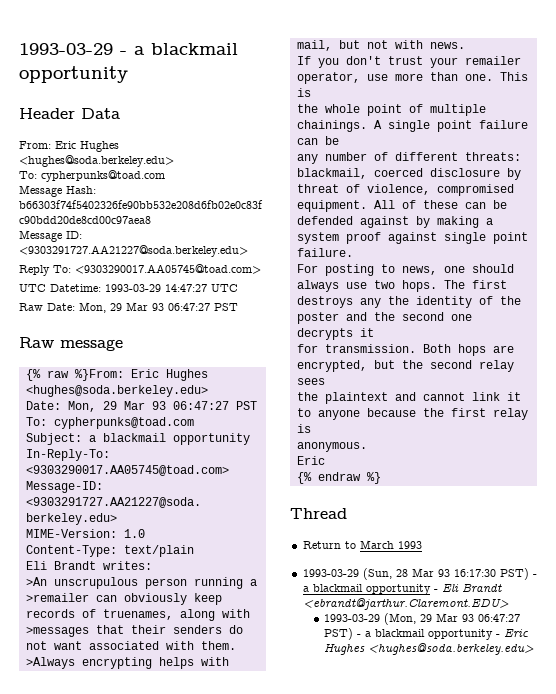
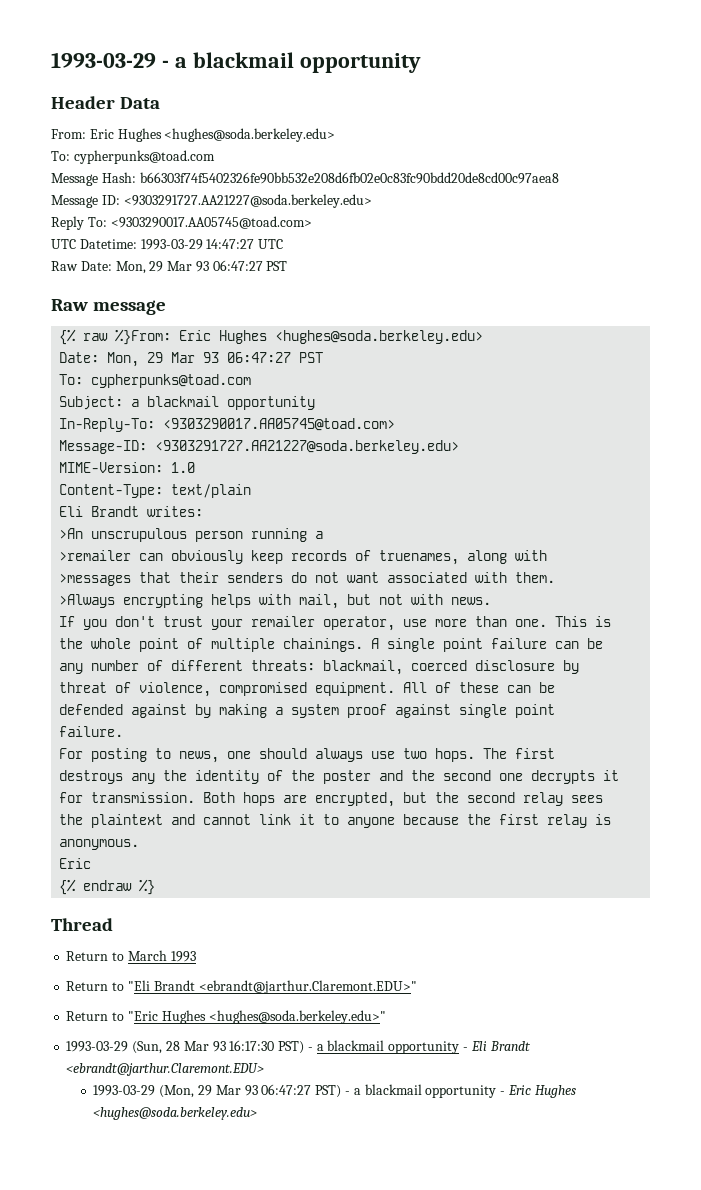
(422, 545) none -> [66,980,417,994] [66,1010,386,1024] // Return to "Eli Brandt <ebrandt@jarthur.Claremont.EDU>" // Return to "Eric Hughes <hughes@soda.berkeley.edu>"

